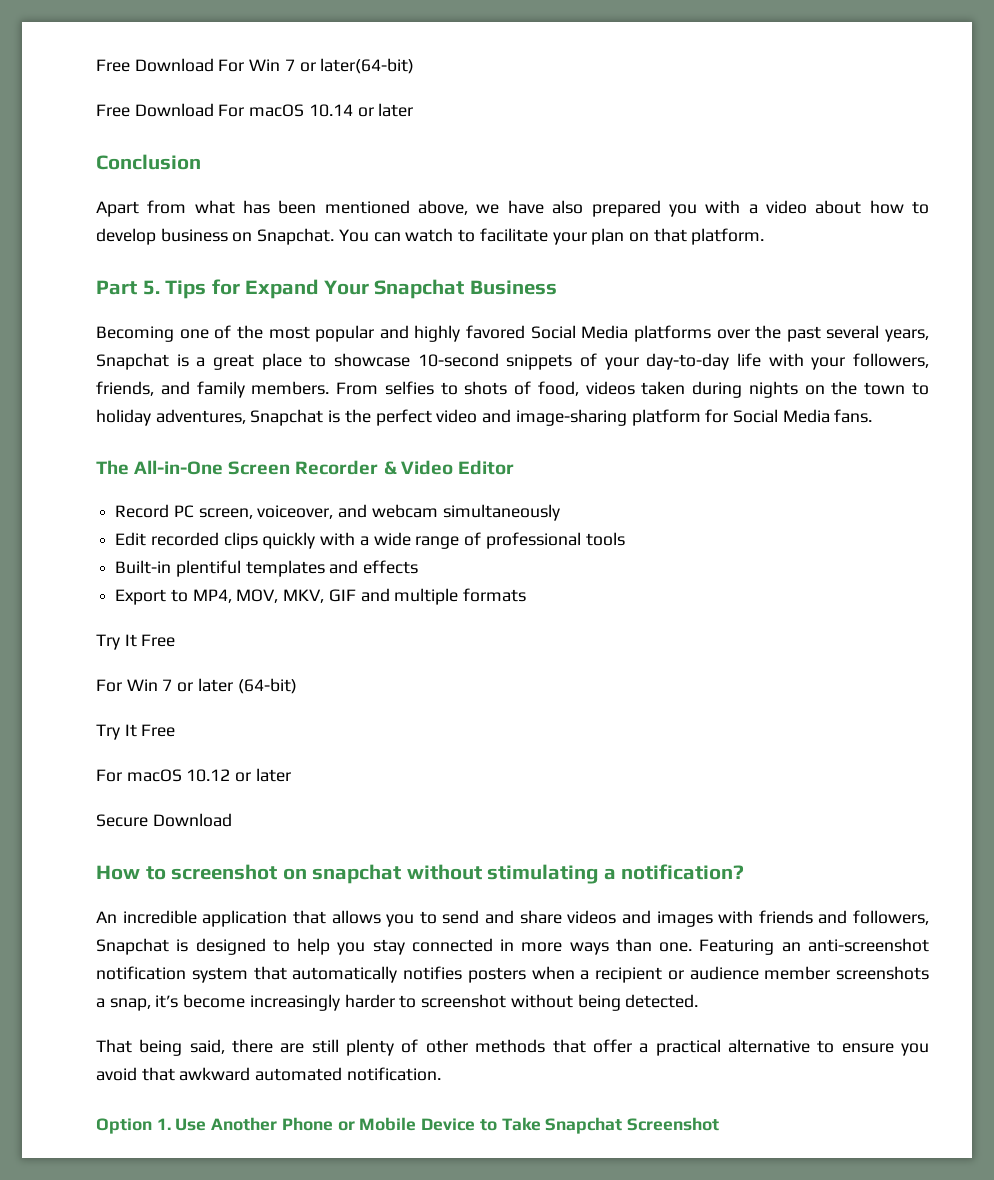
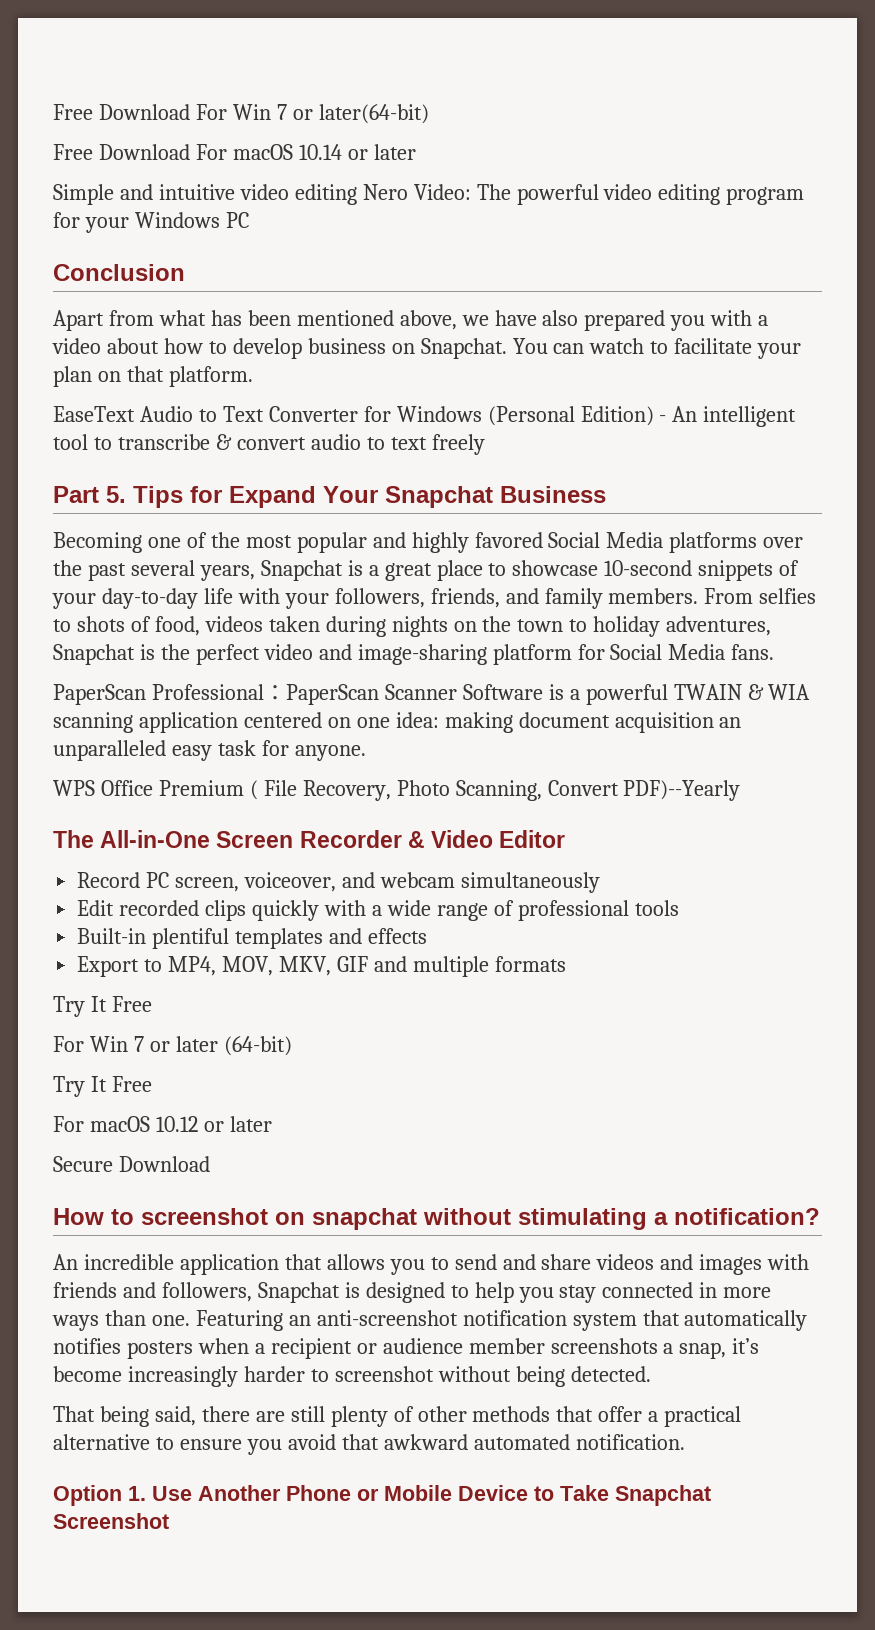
(414, 110) none -> [53,184,805,205] [53,212,249,233] // Simple and intuitive video editing Nero Video: The powerful video editing program for your Windows PC
(765, 236) none -> [53,406,797,427] [53,434,485,455] // EaseText Audio to Text Converter for Windows (Personal Edition) - An intelligent tool to transcribe & convert audio to text freely
(873, 416) none -> [53,684,811,705] [53,712,742,733] [53,740,366,761] [53,780,741,801] // PaperScan Professional：PaperScan Scanner Software is a powerful TWAIN & WIA scanning application centered on one idea: making document acquisition an unparalleled easy task for anyone. // WPS Office Premium ( File Recovery, Photo Scanning, Convert PDF)--Yearly

